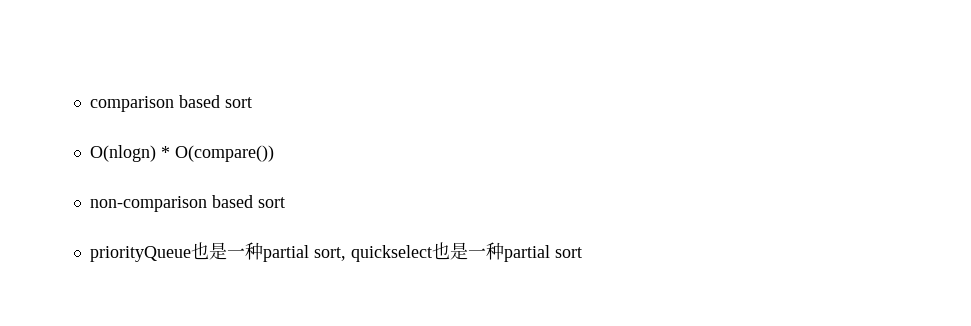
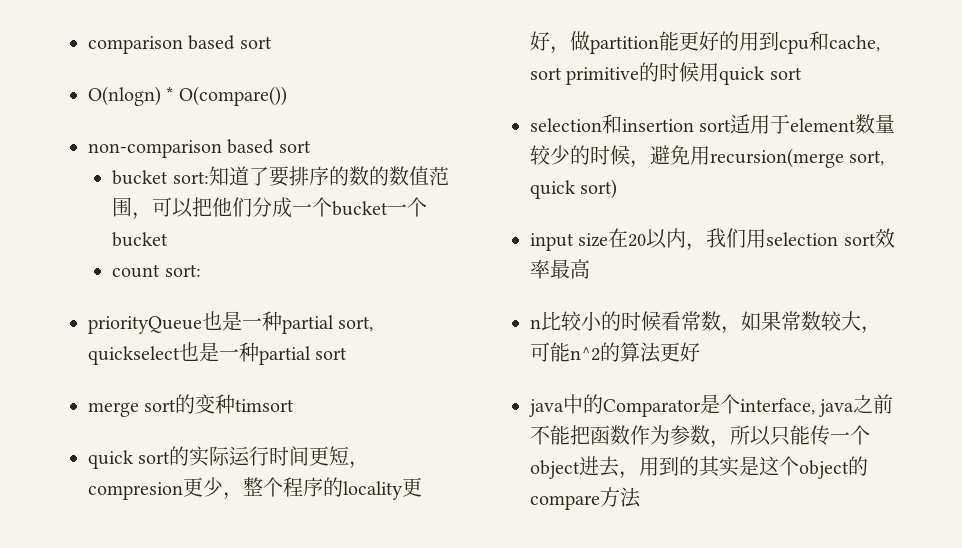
(285, 202) none -> [112,166,449,187] [112,197,428,220] [112,232,169,247] [112,264,201,278] // bucket sort:知道了要排序的数的数值范围，可以把他们分成一个bucket一个bucket // count sort:
(582, 252) none -> [88,394,295,417] [88,446,370,469] [88,477,422,500] [530,31,880,54] [530,62,802,85] [530,114,896,134] [530,145,885,168] [530,179,618,199] [530,228,895,251] [530,259,590,279] [530,311,881,334] [530,342,700,363] [529,394,894,417] [530,425,870,448] [530,456,868,479] [530,487,641,510] // merge sort的变种timsort // quick sort的实际运行时间更短，compresion更少，整个程序的locality更好，做partition能更好的用到cpu和cache, sort primitive的时候用quick sort // selection和insertion sort适用于element数量较少的时候，避免用recursion(merge sort, quick sort) // input size在20以内，我们用selection sort效率最高 // n比较小的时候看常数，如果常数较大，可能n^2的算法更好 // java中的Comparator是个interface, java之前不能把函数作为参数，所以只能传一个object进去，用到的其实是这个object的compare方法

